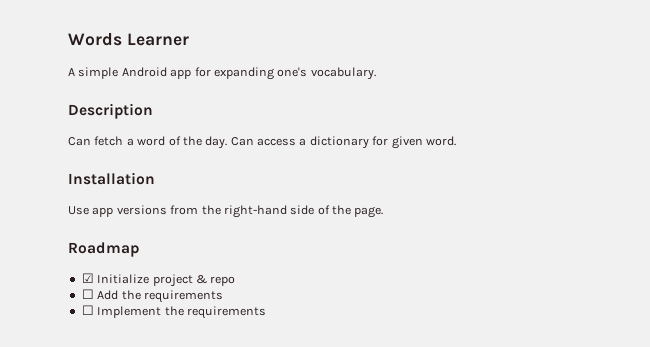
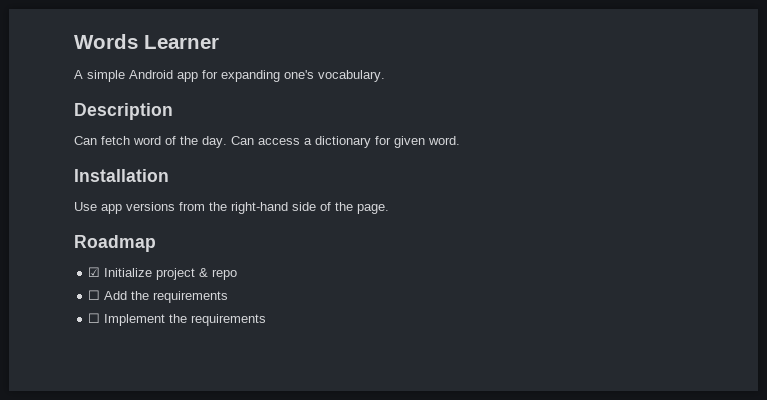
[126,138,134,146] a -> (130, 140) none

